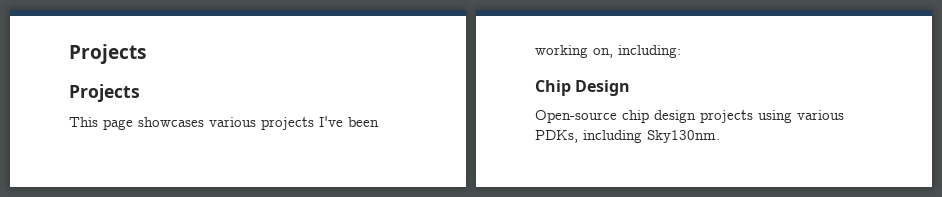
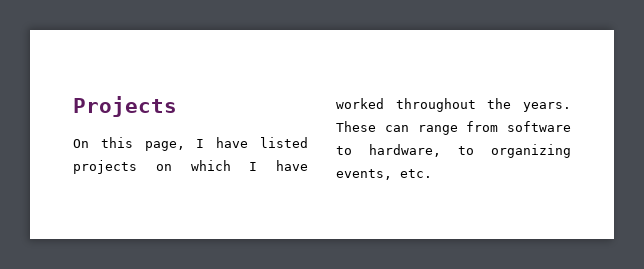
[69,44,146,64] [69,84,140,102] [69,116,379,130] [535,45,681,58] [535,80,631,96] [535,110,844,123] [535,130,720,143] Projects // Projects // This page showcases various projects I've been working on, including: // Chip Design // Open-source chip design projects using various PDKs, including Sky130nm. -> [73,96,177,117] [73,137,308,151] [73,160,308,174] [336,98,571,112] [336,121,571,135] [336,144,571,158] [336,169,432,180] Projects // On this page, I have listed projects on which I have worked throughout the years. These can range from software to hardware, to organizing events, etc.

